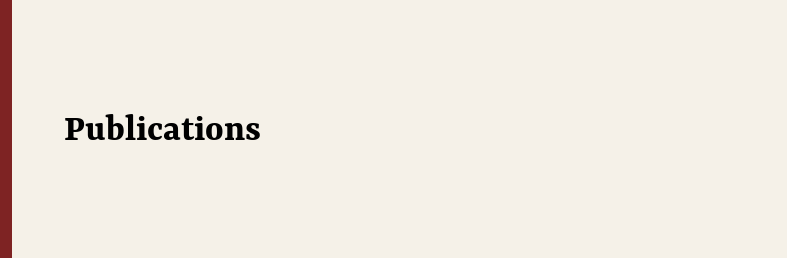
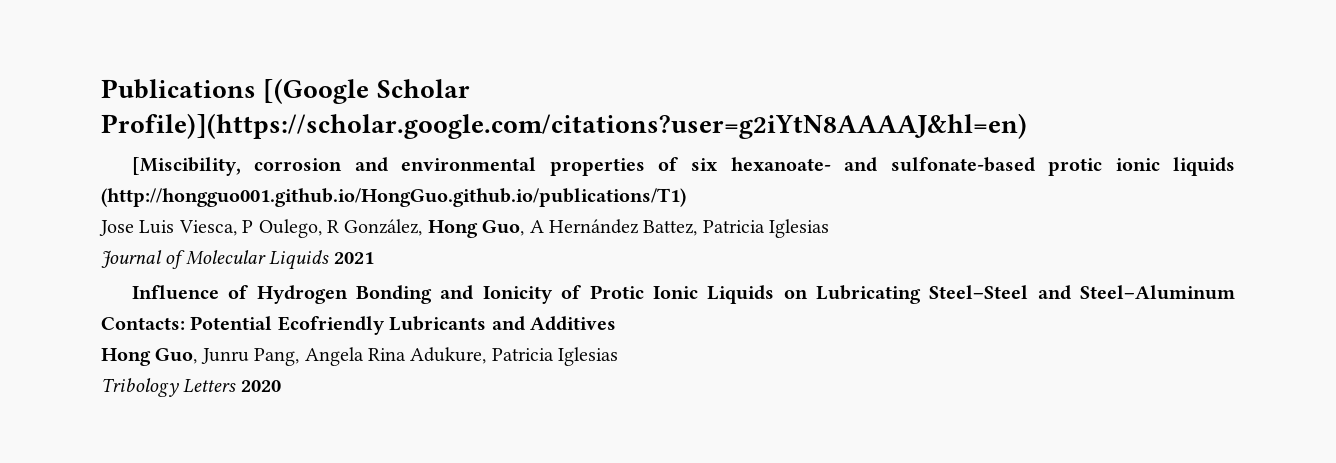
(261, 127) none -> [263,78,470,104] [101,113,1027,139] [131,157,1235,176] [101,188,686,207] [99,219,830,238] [101,250,374,270] [131,285,1236,304] [101,316,616,335] [101,347,619,366] [101,378,281,397] [(Google Scholar Profile)](https://scholar.google.com/citations?user=g2iYtN8AAAAJ&hl=en) // [Miscibility, corrosion and environmental properties of six hexanoate- and sulfonate-based protic ionic liquids (http://hongguo001.github.io/HongGuo.github.io/publications/T1) // Jose Luis Viesca, P Oulego, R González, Hong Guo, A Hernández Battez, Patricia Iglesias // Journal of Molecular Liquids 2021 // Influence of Hydrogen Bonding and Ionicity of Protic Ionic Liquids on Lubricating Steel–Steel and Steel–Aluminum Contacts: Potential Ecofriendly Lubricants and Additives // Hong Guo, Junru Pang, Angela Rina Adukure, Patricia Iglesias // Tribology Letters 2020

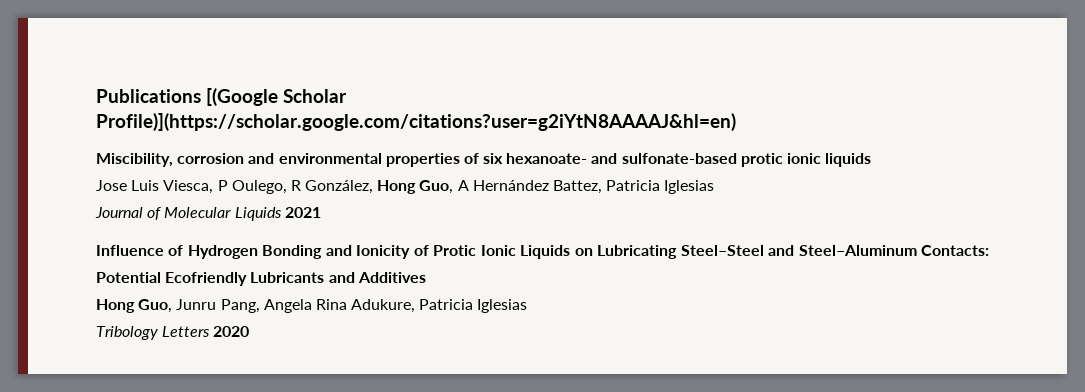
[131,157,241,176] [Miscibility, -> [96,153,173,167] Miscibility,
[101,188,686,207] (http://hongguo001.github.io/HongGuo.github.io/publications/T1) -> (872, 160) none

